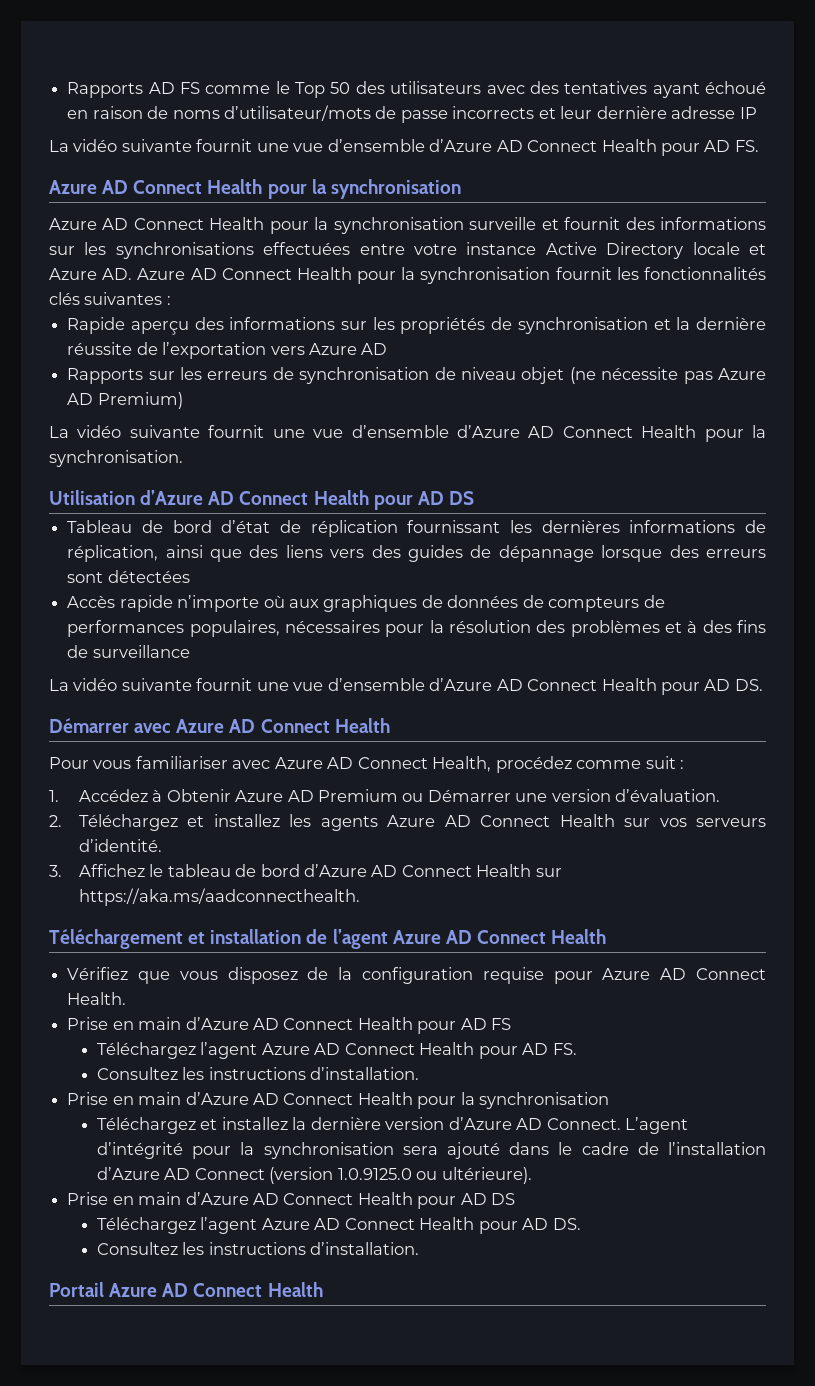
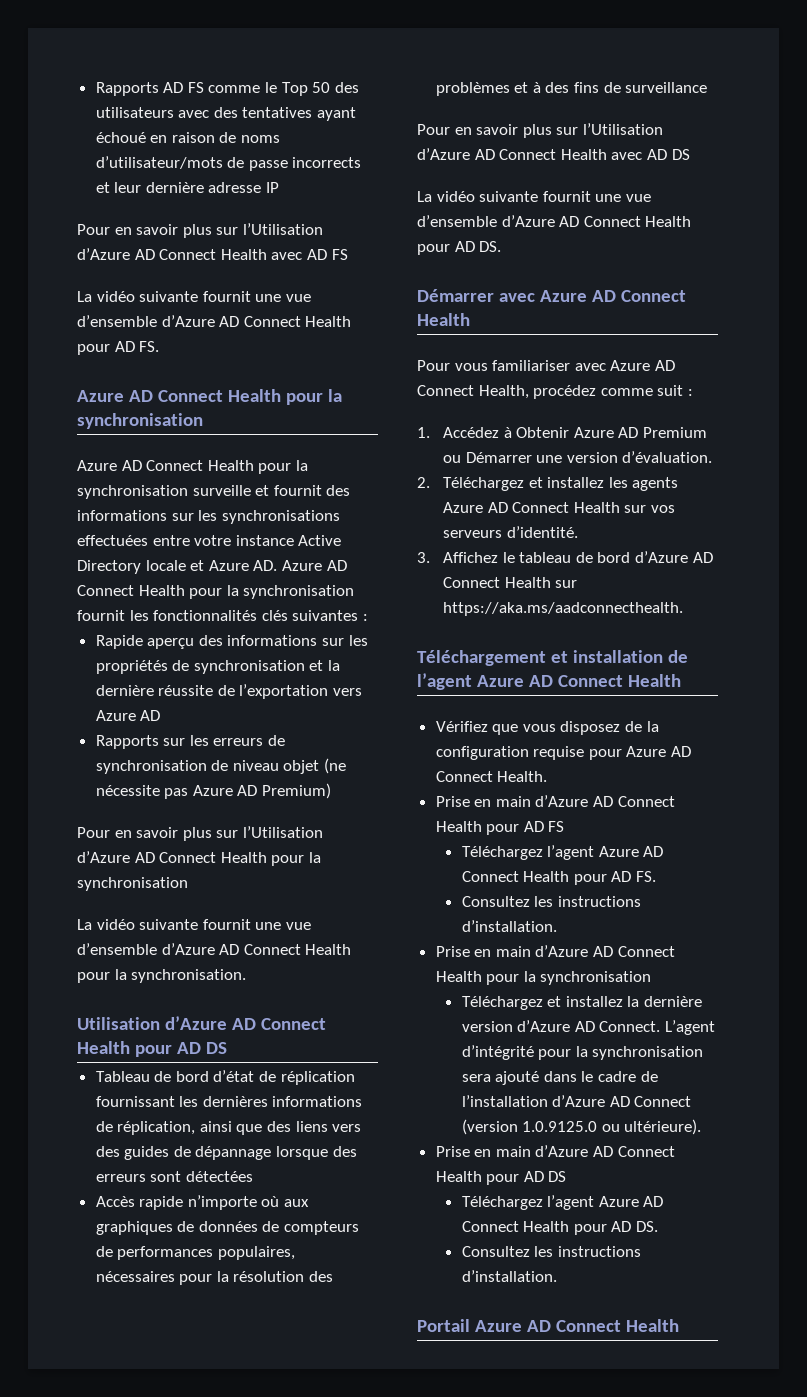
(757, 113) none -> [77,223,323,238] [77,248,348,260] // Pour en savoir plus sur l’Utilisation d’Azure AD Connect Health avec AD FS
(183, 400) none -> [77,826,323,841] [77,851,321,866] [77,877,188,891] // Pour en savoir plus sur l’Utilisation d’Azure AD Connect Health pour la synchronisation
(190, 651) none -> [417,123,663,138] [417,148,690,160] // Pour en savoir plus sur l’Utilisation d’Azure AD Connect Health avec AD DS

